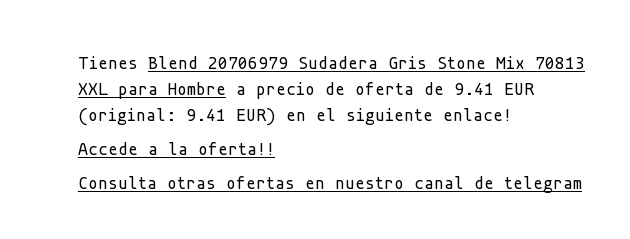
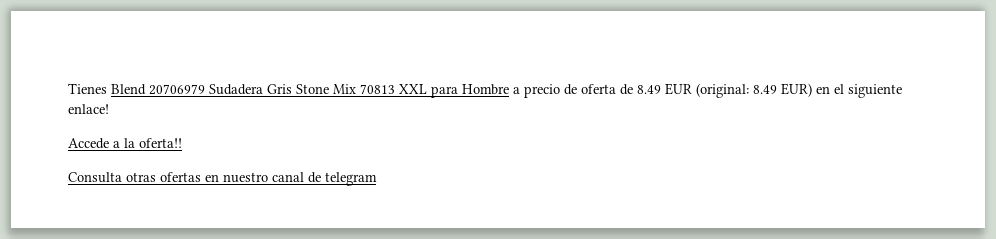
[454,83,494,95] 9.41 -> [637,85,661,94] 8.49
[186,109,226,121] 9.41 -> [753,85,777,94] 8.49

